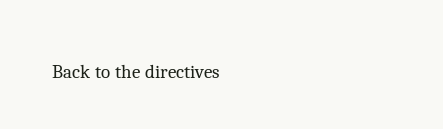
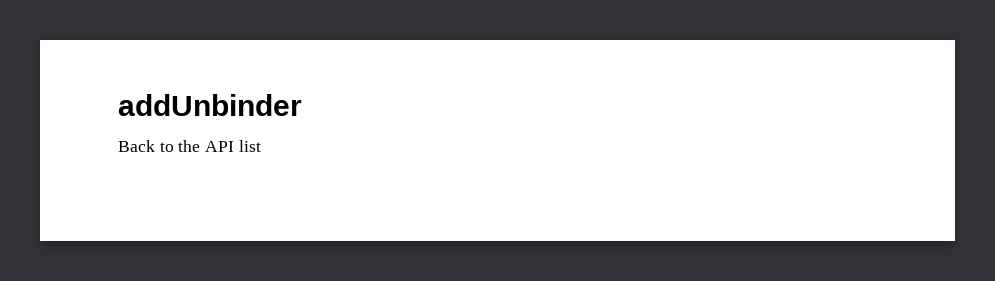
(52, 71) none -> [118,94,302,116] addUnbinder //
[145,64,220,78] directives -> [205,140,261,152] API list

